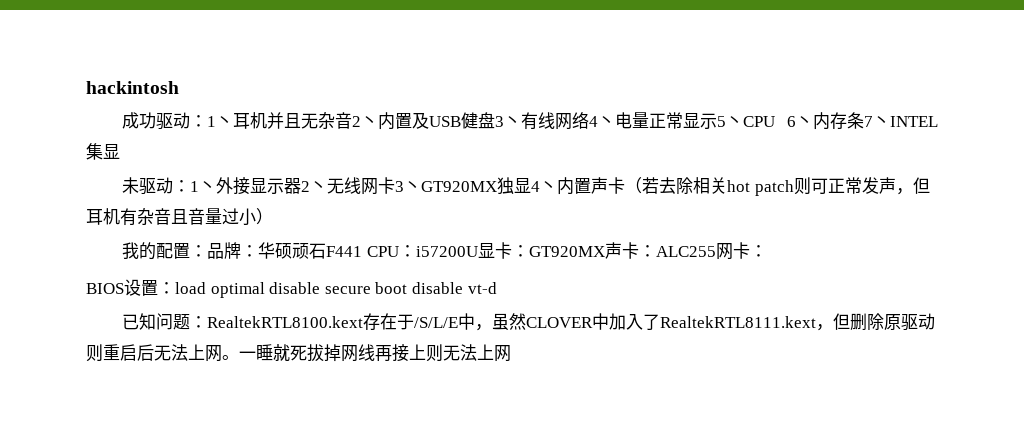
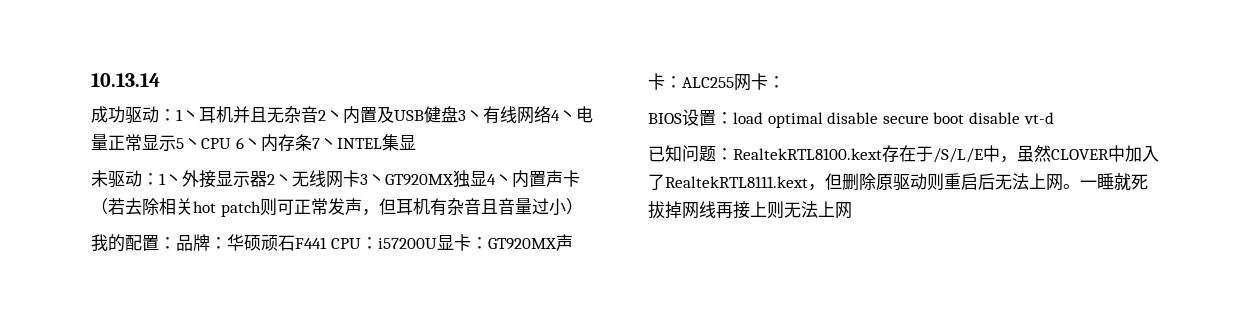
[86,81,179,94] hackintosh -> [91,73,160,87] 10.13.14

